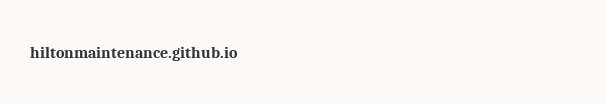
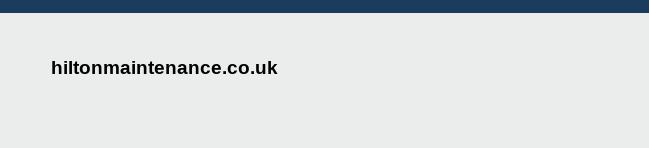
[30,46,238,61] hiltonmaintenance.github.io -> [51,61,278,74] hiltonmaintenance.co.uk

